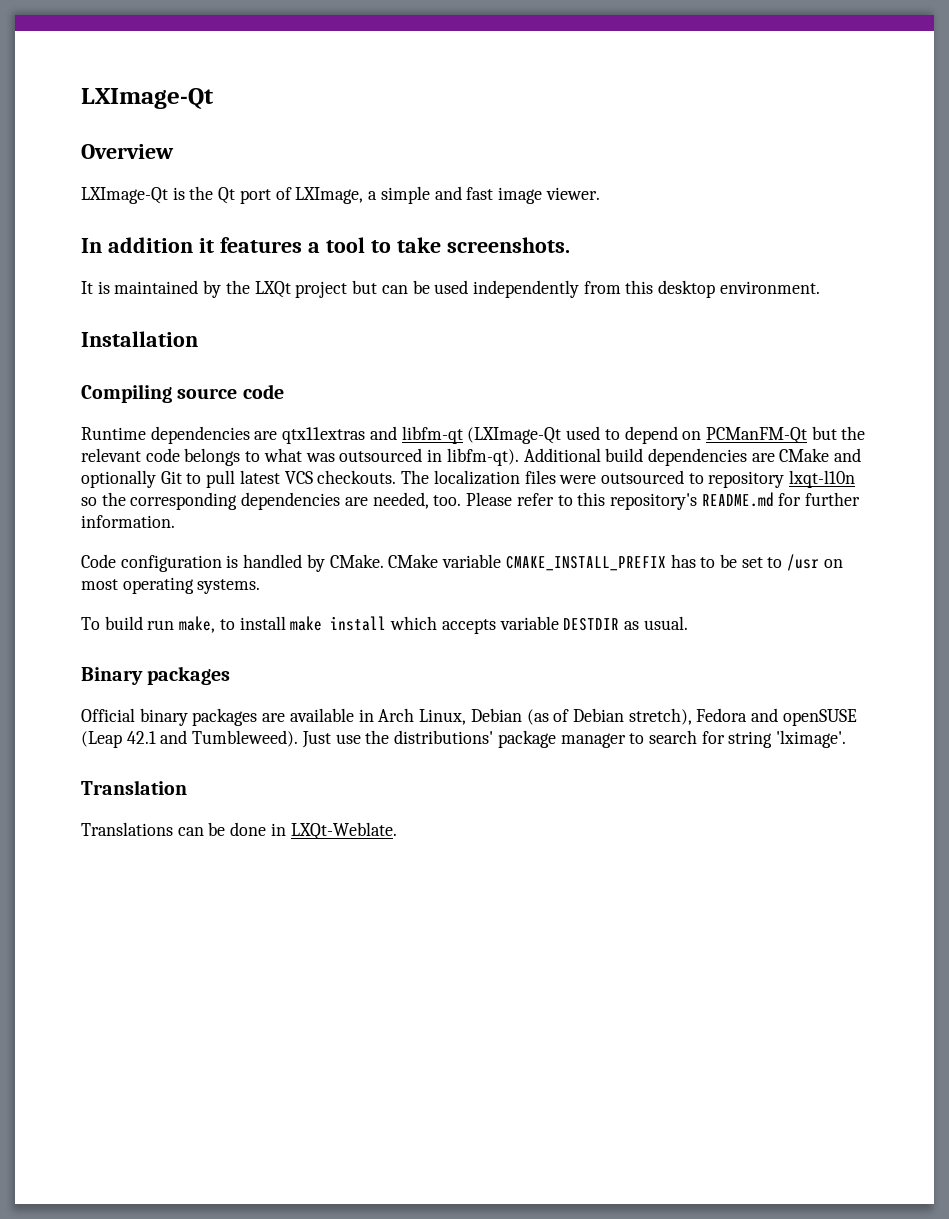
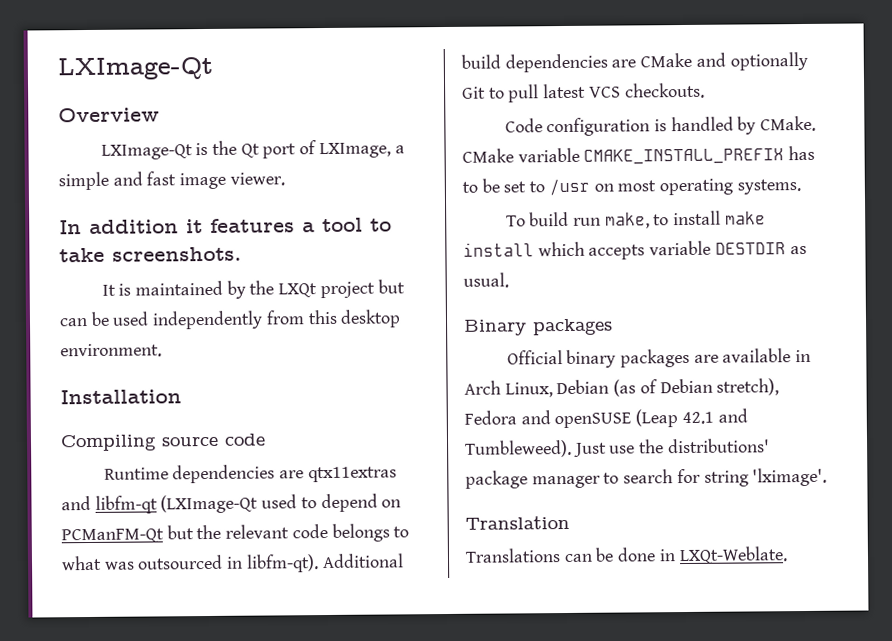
[401,470,856,488] [81,492,861,510] [81,515,175,528] The localization files were outsourced to repository lxqt-l10n so the corresponding dependencies are needed, too. Please refer to this repository's README.md for further information. -> (705, 90) none

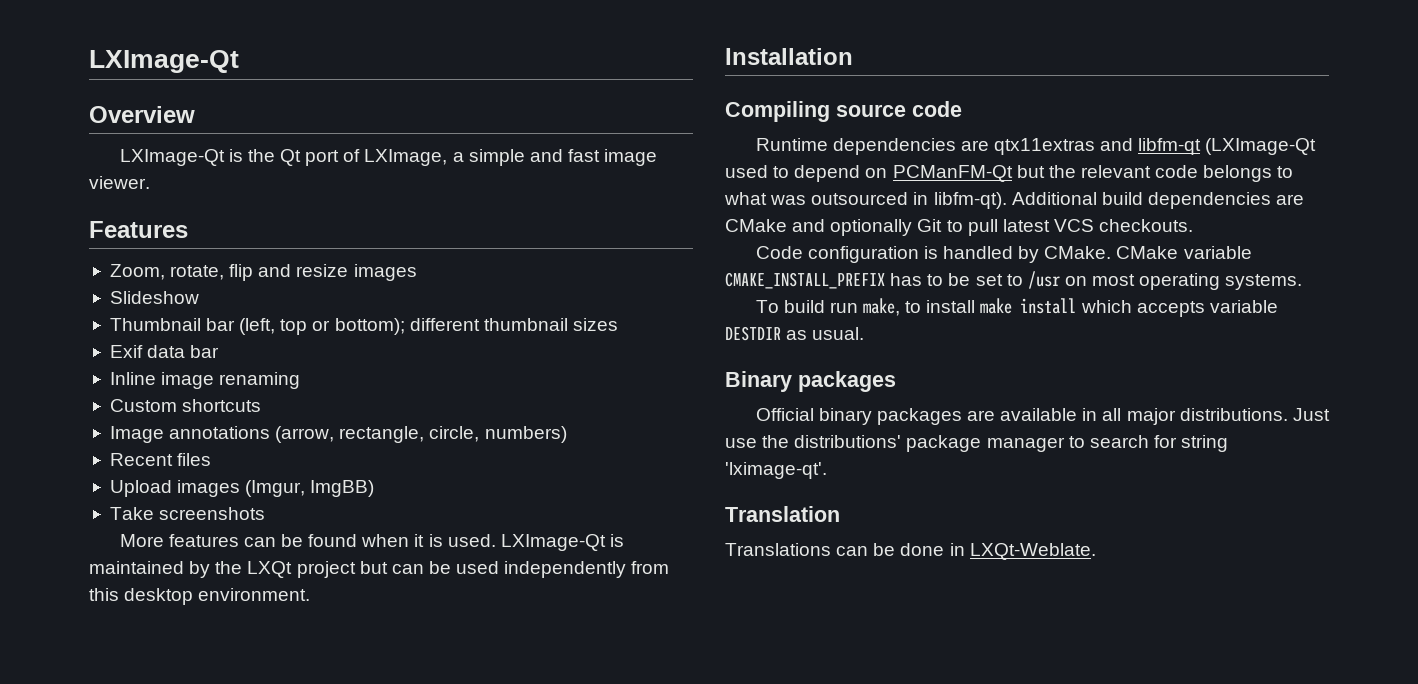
[59,217,392,235] [59,246,242,263] [101,284,116,296] In addition it features a tool to take screenshots. // It -> [89,221,188,238] [109,264,417,281] [109,291,199,304] [109,318,618,335] [109,345,220,358] [109,372,301,389] [109,399,262,412] [109,426,567,443] [109,453,212,466] [109,480,375,497] [109,507,266,520] [119,534,606,551] Features // Zoom, rotate, flip and resize images // Slideshow // Thumbnail bar (left, top or bottom); different thumbnail sizes // Exif data bar // Inline image renaming // Custom shortcuts // Image annotations (arrow, rectangle, circle, numbers) // Recent files // Upload images (Imgur, ImgBB) // Take screenshots // More features can be found when it is used. LXImage-Qt
[464,378,780,398] [464,408,748,429] [465,439,572,458] Arch Linux, Debian (as of Debian stretch), Fedora and openSUSE (Leap 42.1 and Tumbleweed). -> [1102,408,1288,425] all major distributions.
[752,467,828,487] 'lximage'. -> [725,462,827,479] 'lximage-qt'.

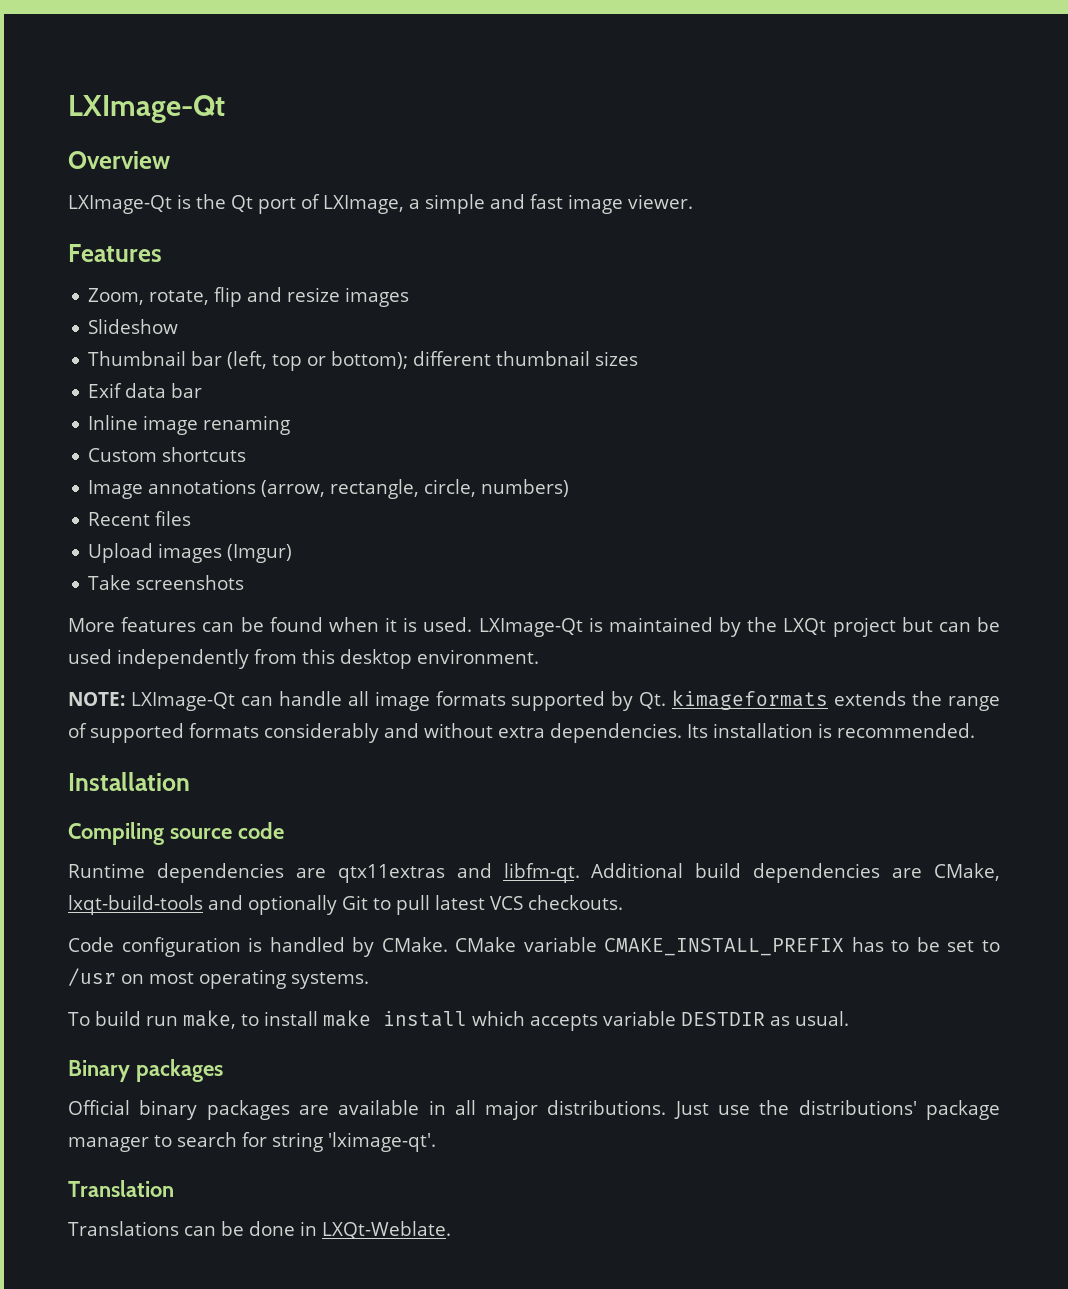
[245,480,375,497] (Imgur, ImgBB) -> [227,544,293,563] (Imgur)
(311, 594) none -> [68,690,1000,711] [68,723,975,743] // NOTE: LXImage-Qt can handle all image formats supported by Qt. kimageformats extends the range of supported formats considerably and without extra dependencies. Its installation is recommended.
[1138,138,1317,155] [725,165,1294,182] [724,192,1007,209] libfm-qt (LXImage-Qt used to depend on PCManFM-Qt but the relevant code belongs to what was outsourced in libfm-qt). -> [503,863,580,883] libfm-qt.
[725,219,787,232] CMake -> [933,863,1000,881] [68,895,203,915] CMake, lxqt-build-tools

